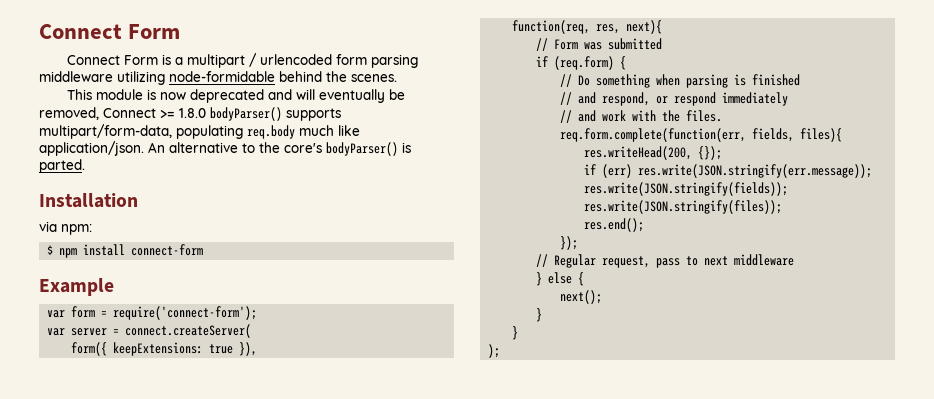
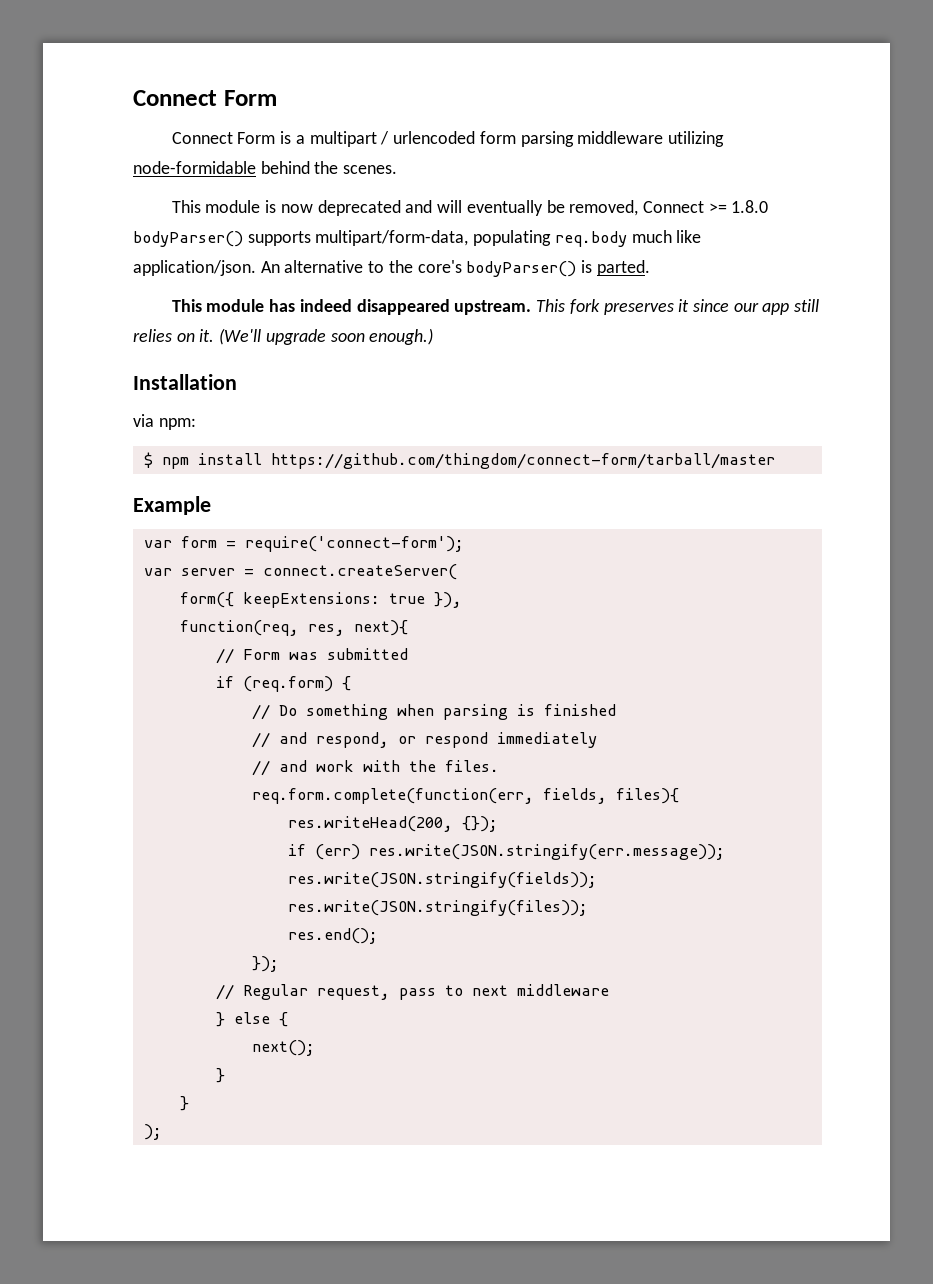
(85, 166) none -> [171,299,820,315] [133,328,434,345] // This module has indeed disappeared upstream. This fork preserves it since our app still relies on it. (We'll upgrade soon enough.)
[131,244,204,256] connect-form -> [270,453,775,469] https://github.com/thingdom/connect-form/tarball/master

